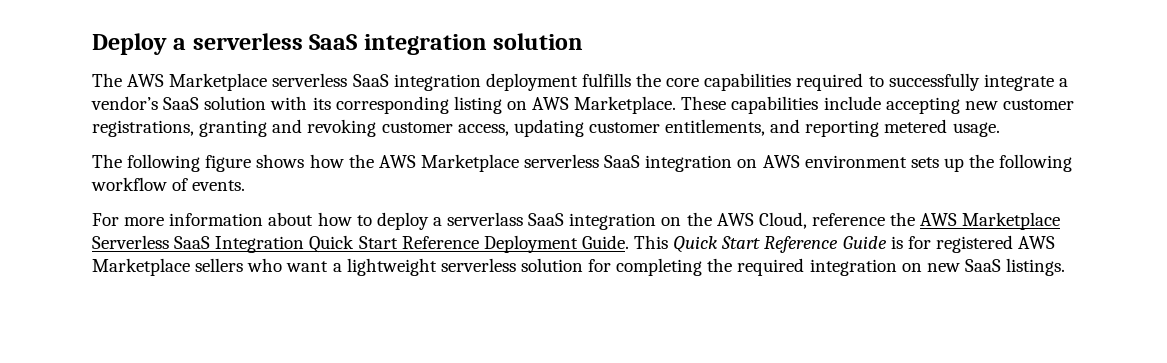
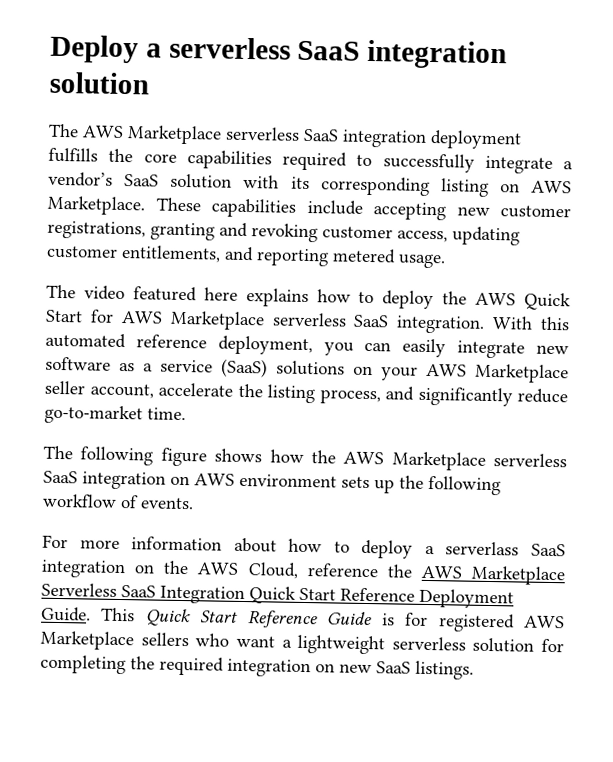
(1000, 129) none -> [46,284,571,311] [45,309,570,334] [45,332,569,359] [45,356,569,384] [44,380,568,407] [44,404,186,425] // The video featured here explains how to deploy the AWS Quick Start for AWS Marketplace serverless SaaS integration. With this automated reference deployment, you can easily integrate new software as a service (SaaS) solutions on your AWS Marketplace seller account, accelerate the listing process, and significantly reduce go-to-market time.

